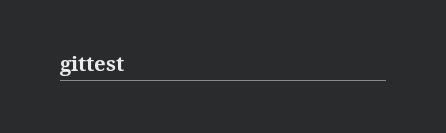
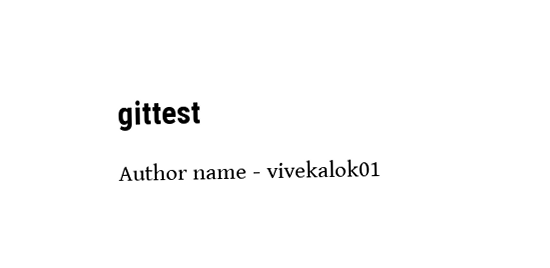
(124, 66) none -> [118,159,382,181] // Author name - vivekalok01

